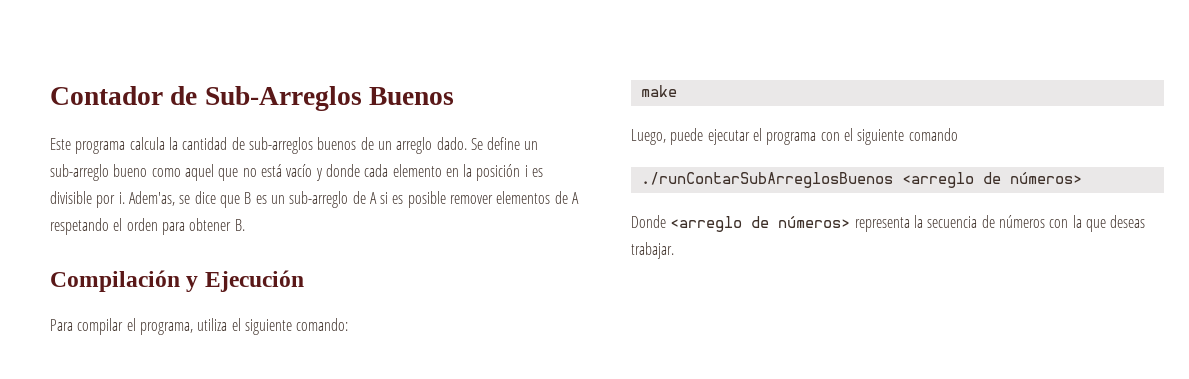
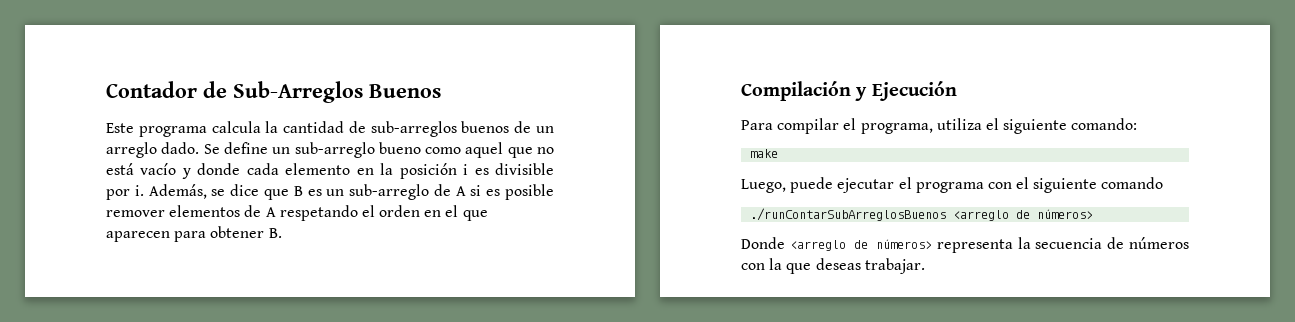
[128,191,175,206] Adem'as, -> [148,184,207,199] Además,
(158, 224) none -> [424,205,488,221] [106,231,170,242] en el que aparecen

